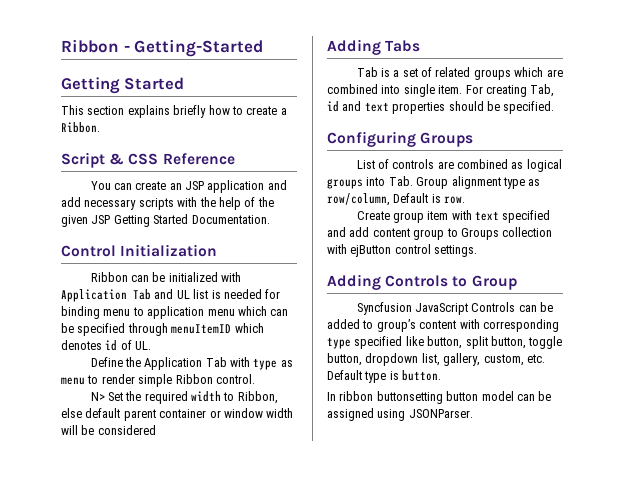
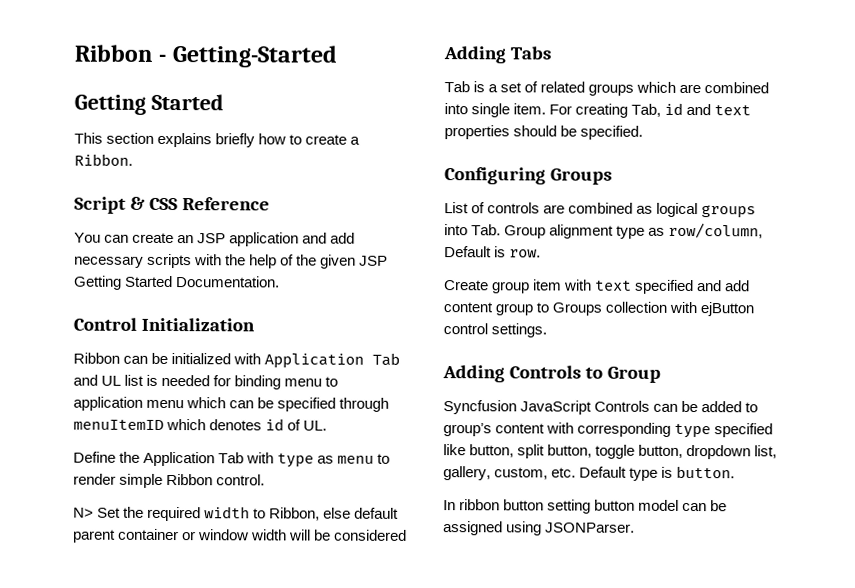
[376,391,443,404] buttonsetting -> [503,499,592,514] button setting

